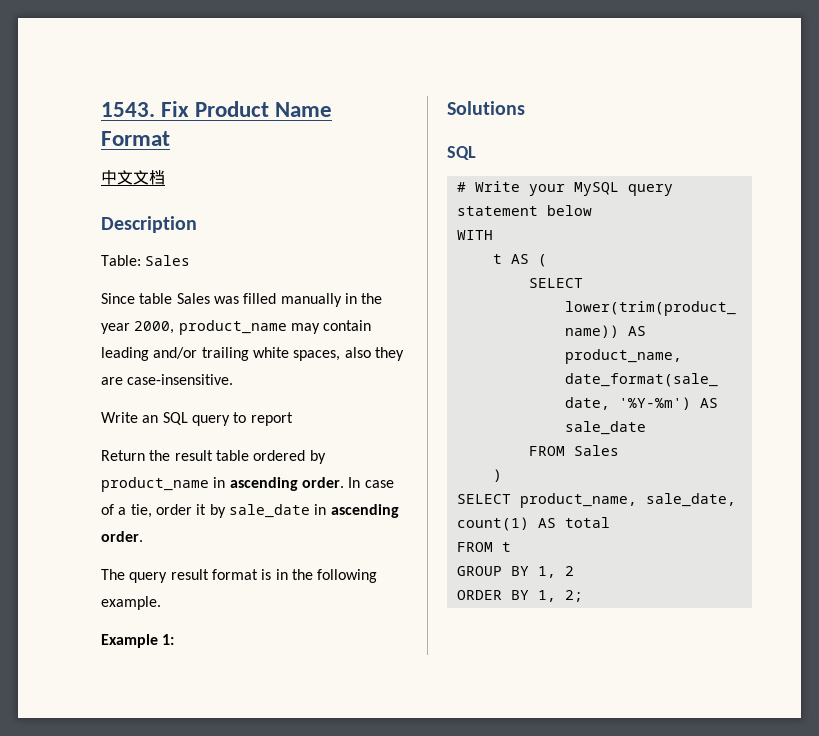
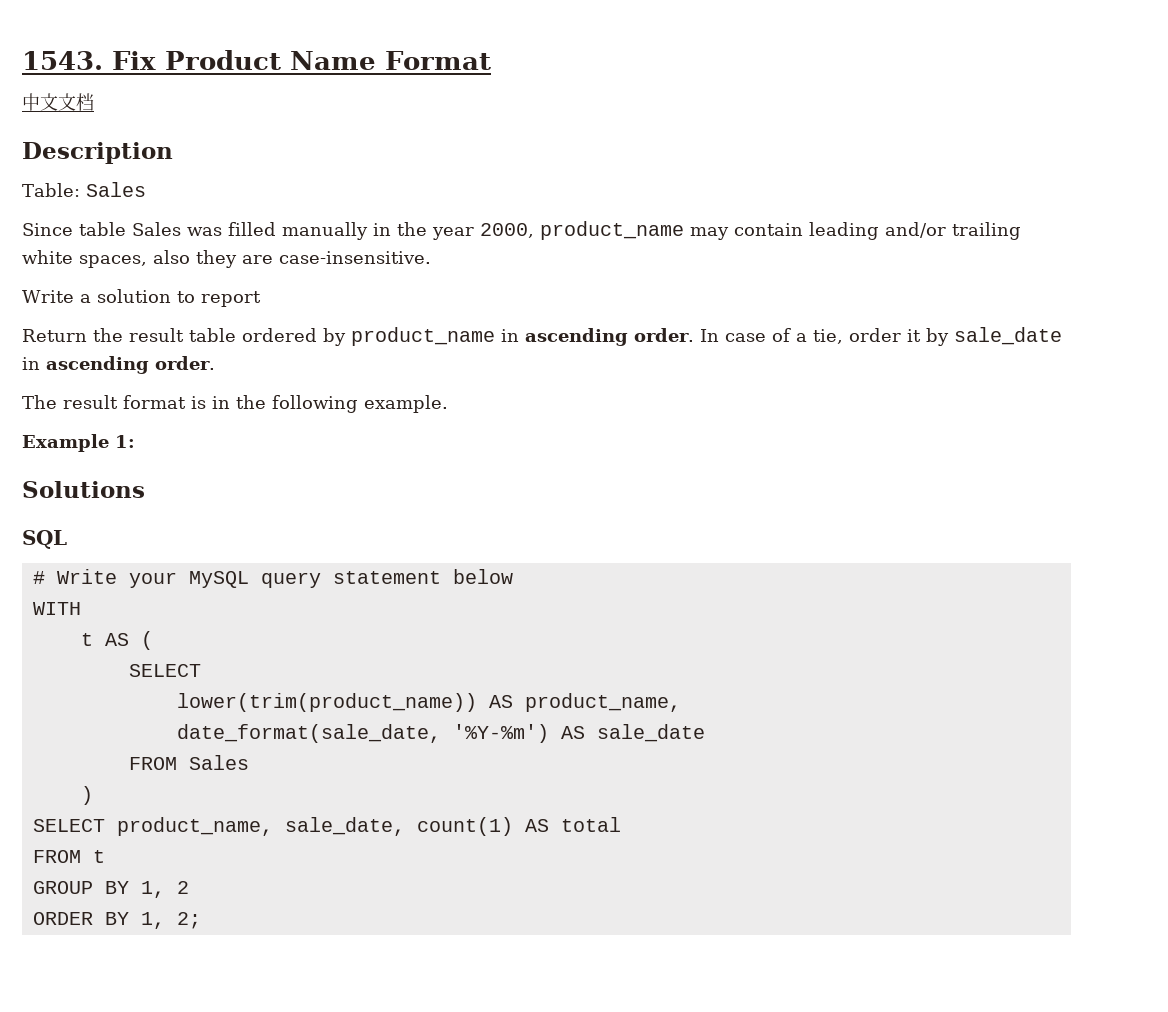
[142,412,230,426] an SQL query -> [79,289,171,303] a solution
[129,572,168,583] query -> (57, 402) none

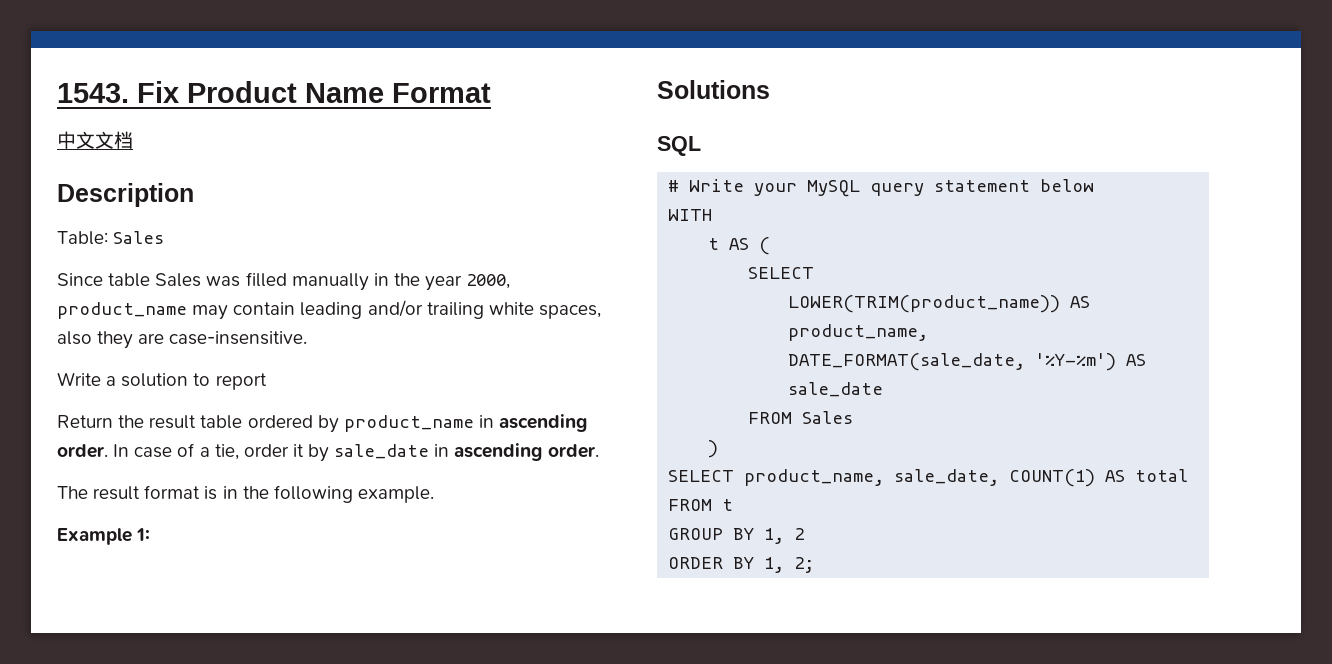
[176,693,477,712] lower(trim(product_name)) -> [788,295,1061,313] LOWER(TRIM(product_name))
[176,724,441,743] date_format(sale_date, -> [788,353,1026,371] DATE_FORMAT(sale_date,
[416,817,513,836] count(1) -> [1009,469,1096,487] COUNT(1)

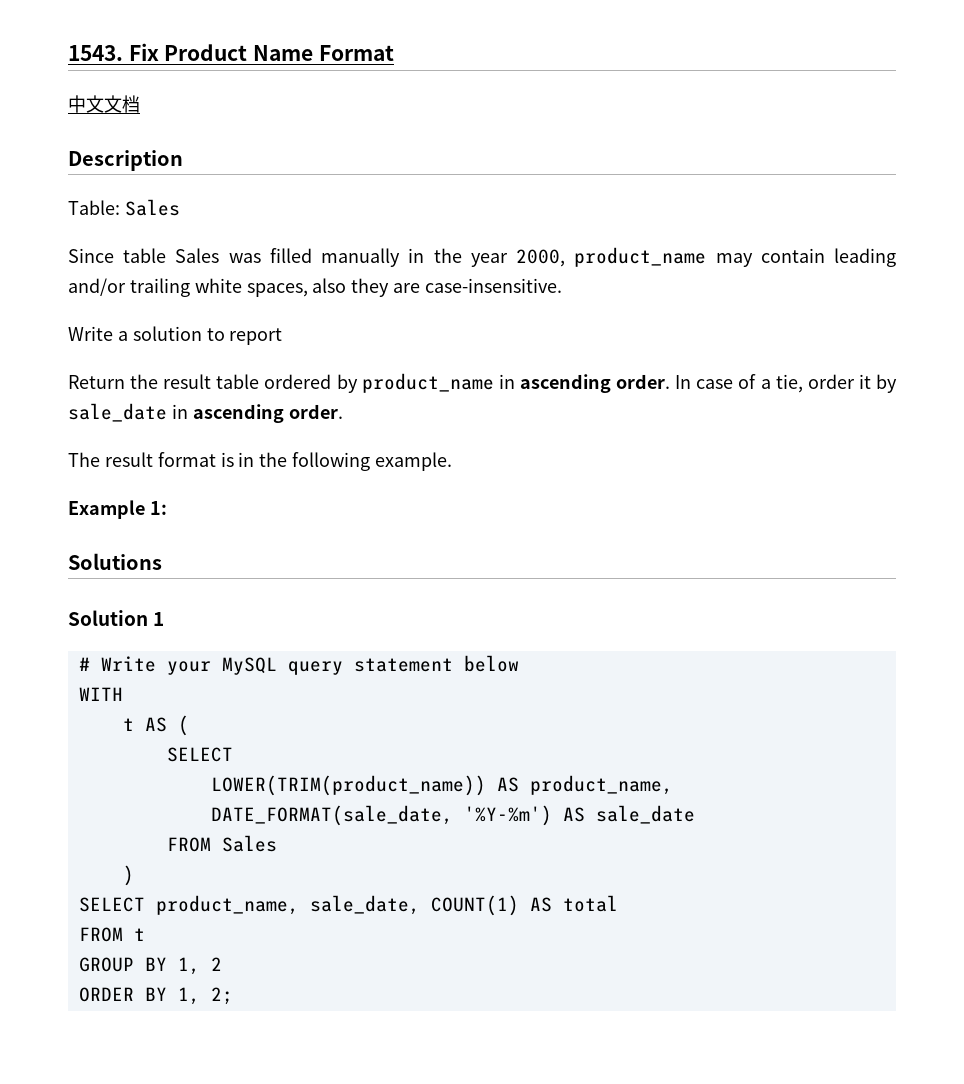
[657,136,701,156] SQL -> [68,610,165,626] Solution 1

